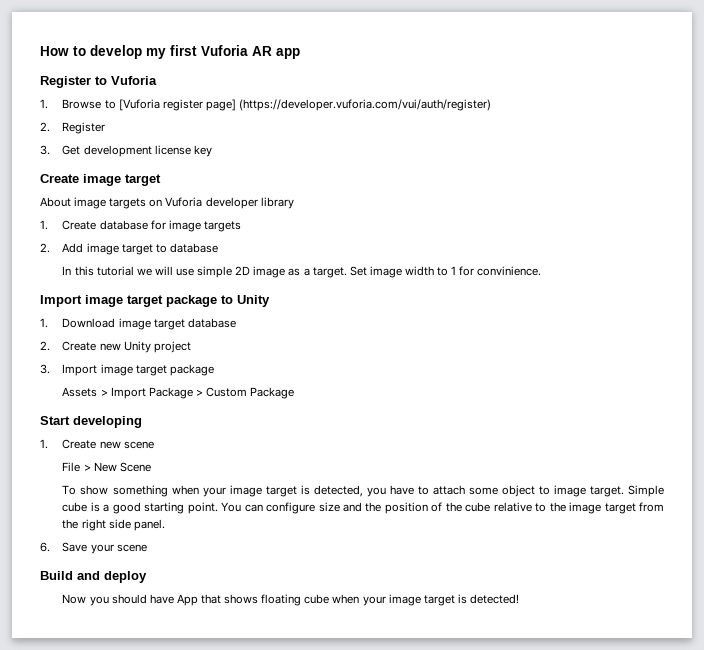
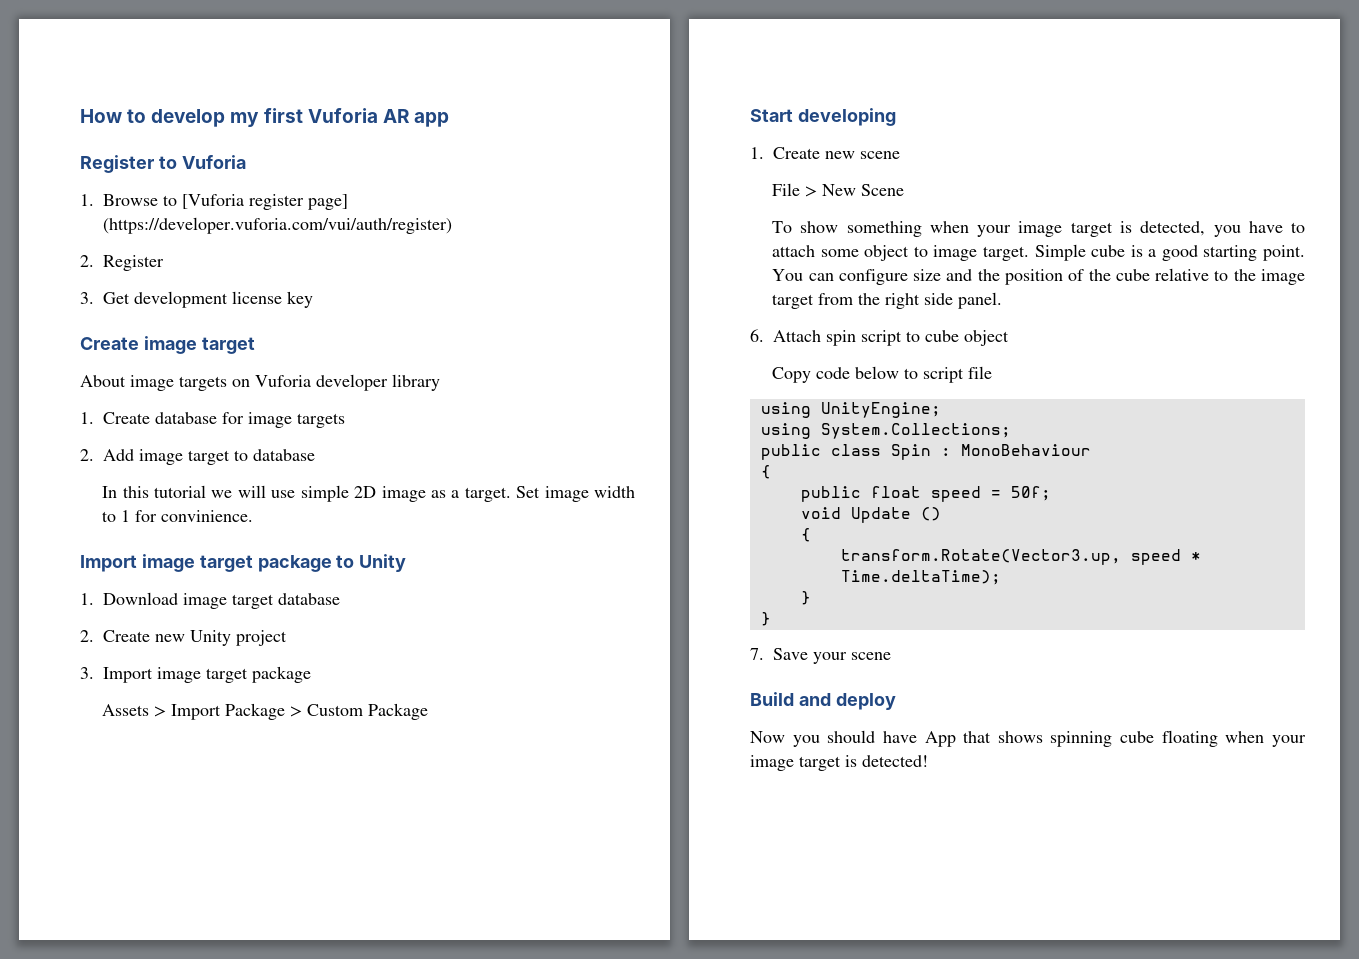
(50, 547) none -> [773,330,1009,346] [772,366,993,383] [760,402,941,418] [760,423,1011,439] [760,444,1091,460] [760,465,771,479] [800,486,1051,502] [800,507,941,523] [800,528,811,542] [840,549,1201,565] [840,570,1001,585] [800,591,811,605] [760,612,771,626] [750,648,764,660] Attach spin script to cube object // Copy code below to script file // using UnityEngine; // using System.Collections; // public class Spin : MonoBehaviour // { // public float speed = 50f; // void Update () // { // transform.Rotate(Vector3.up, speed * Time.deltaTime); // } // } // 7.
[261,594,330,606] floating cube -> [1050,730,1218,747] spinning cube floating

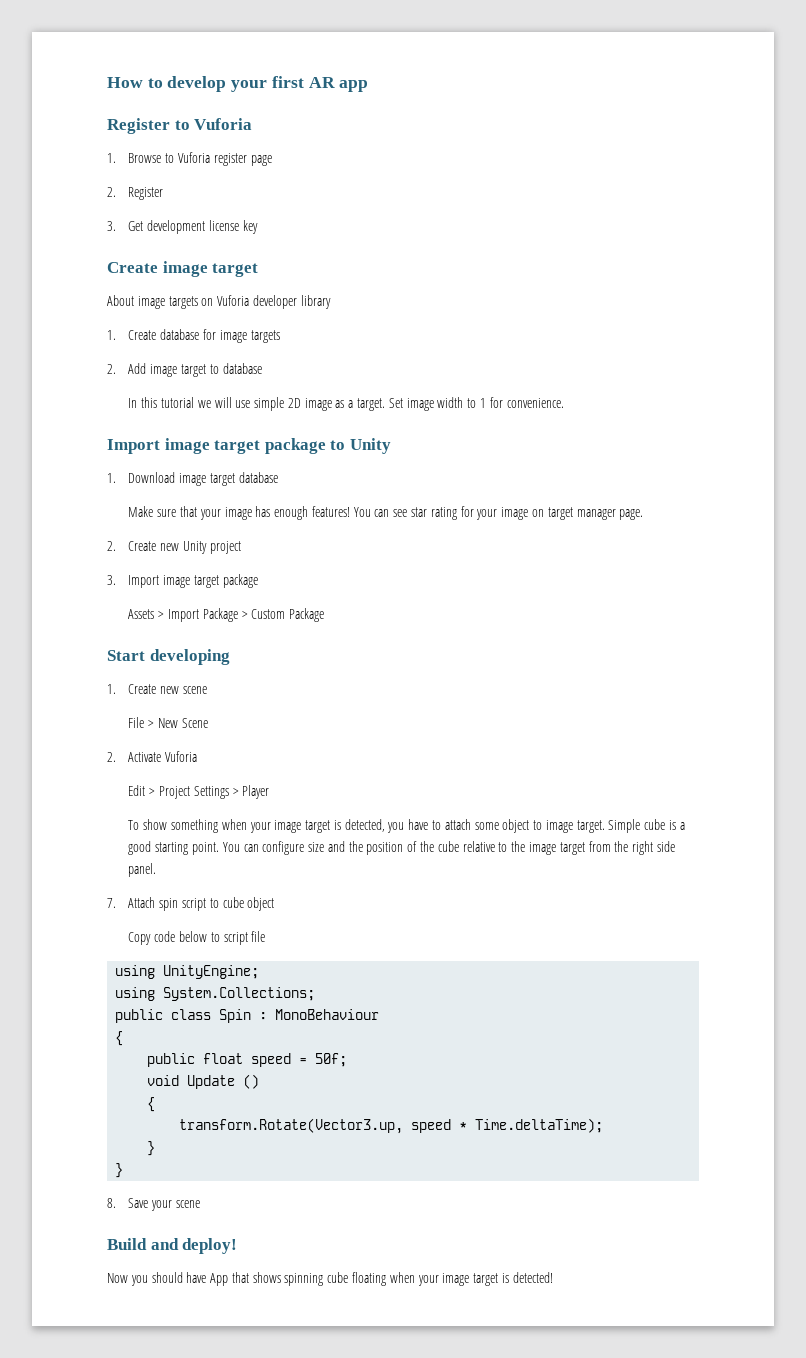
[230,108,378,127] my first Vuforia -> [231,76,304,92] your first
[182,194,348,210] [103,217,452,234] [Vuforia register page] (https://developer.vuforia.com/vui/auth/register) -> [178,152,272,166] Vuforia register page
[161,510,254,522] convinience. -> [506,398,564,408] convenience.
(340, 599) none -> [128,506,644,520] // Make sure that your image has enough features! You can see star rating for your image on target manager page.
(905, 190) none -> [107,751,198,762] [128,785,270,799] // 2. Activate Vuforia // Edit > Project Settings > Player
[750,329,764,342] 6. -> [107,898,116,908] 7.
[750,648,764,660] 7. -> [107,1198,116,1208] 8.
[835,693,896,710] deploy -> [182,1238,238,1254] deploy!

